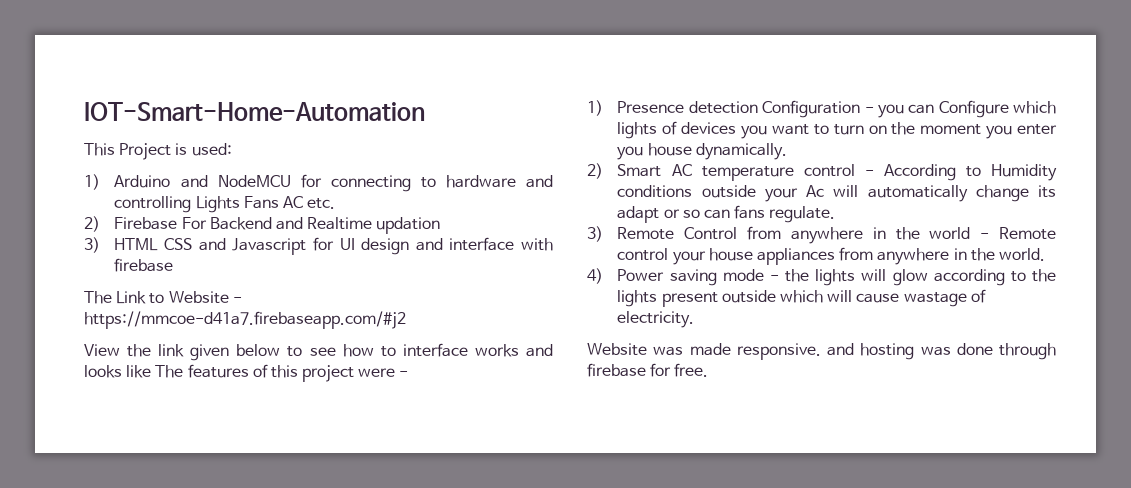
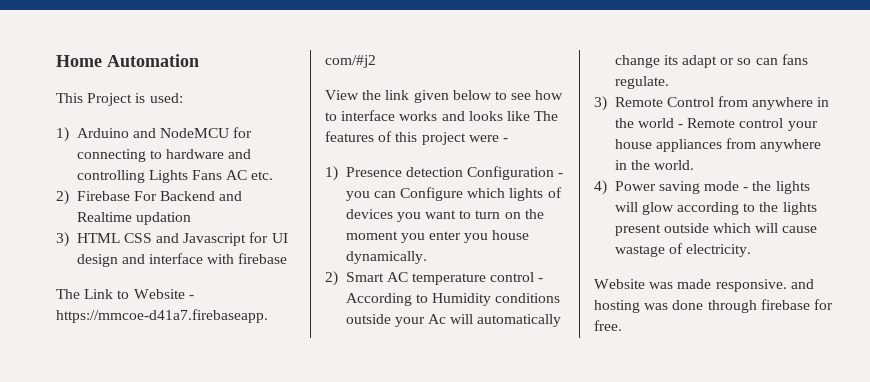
[84,102,425,121] IOT-Smart-Home-Automation -> [56,54,199,67] Home Automation

